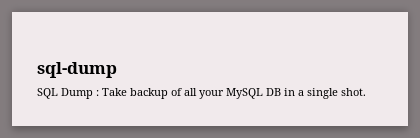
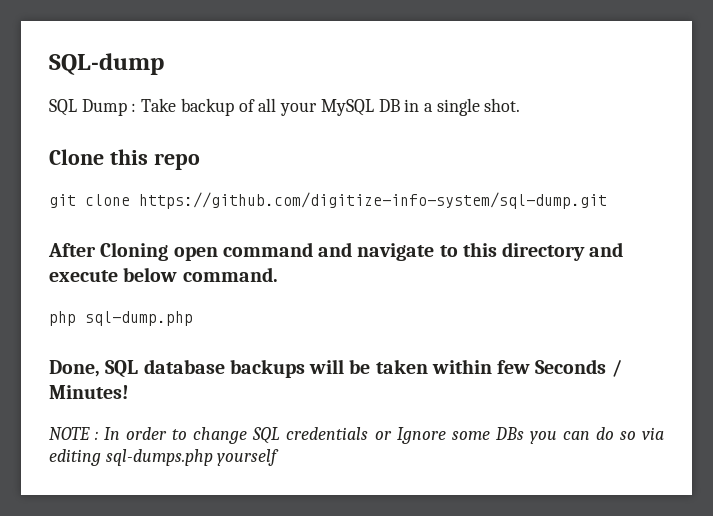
[37,62,117,78] sql-dump -> [49,53,164,75] SQL-dump
(366, 92) none -> [49,149,200,170] [49,192,607,209] [48,242,624,261] [49,267,278,282] [49,311,193,326] [49,359,622,378] [49,385,129,399] [49,427,664,444] [49,449,280,466] // Clone this repo // git clone https://github.com/digitize-info-system/sql-dump.git // After Cloning open command and navigate to this directory and execute below command. // php sql-dump.php // Done, SQL database backups will be taken within few Seconds / Minutes! // NOTE : In order to change SQL credentials or Ignore some DBs you can do so via editing sql-dumps.php yourself

